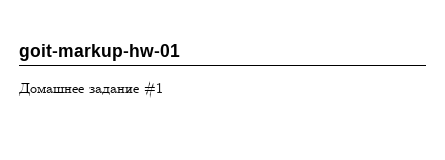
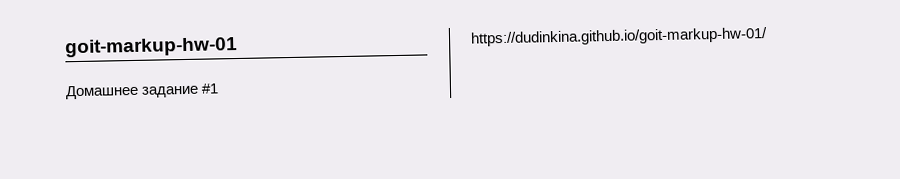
(163, 90) none -> [470,27,768,47] https://dudinkina.github.io/goit-markup-hw-01/

